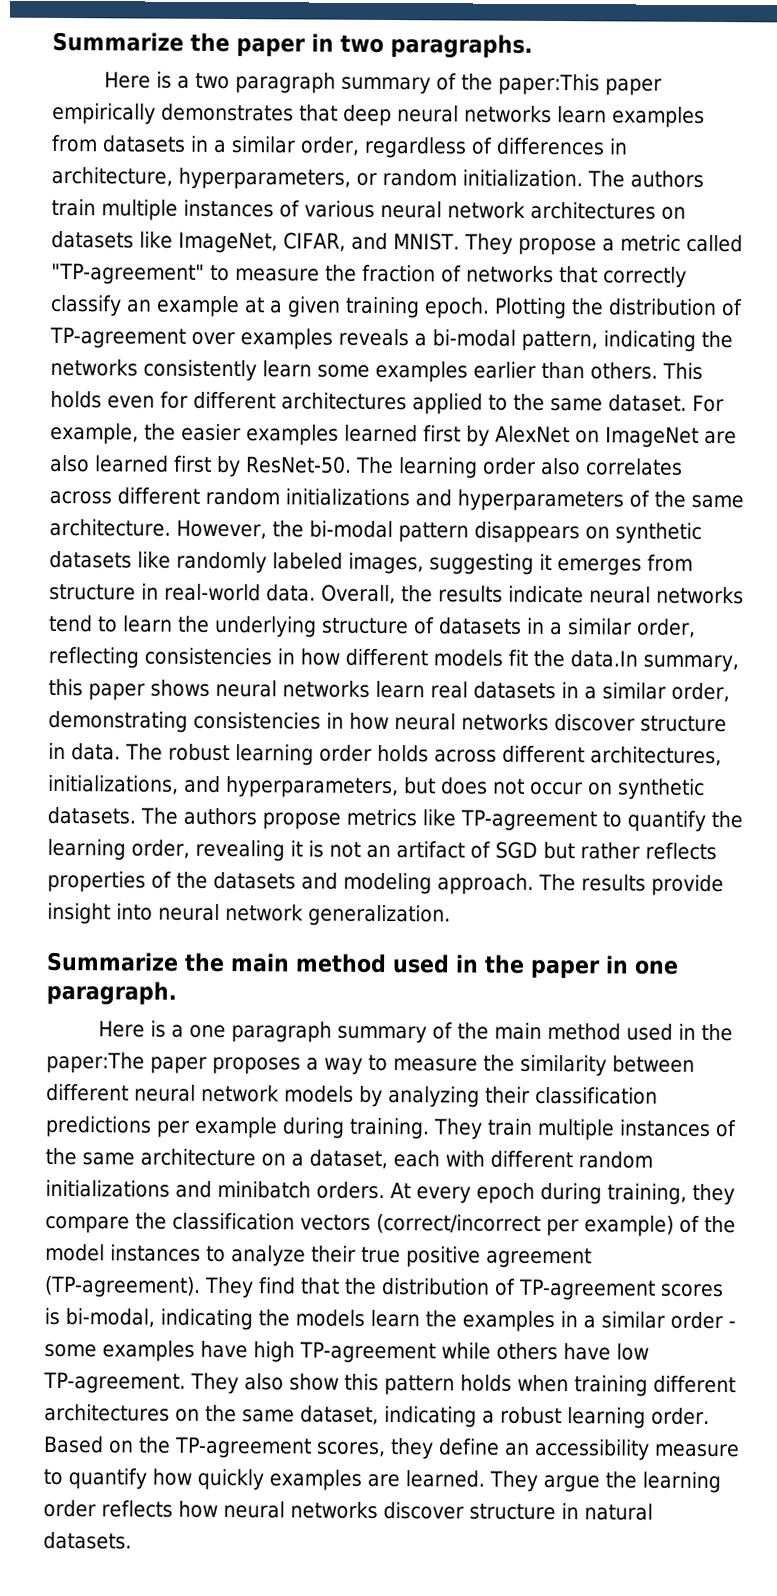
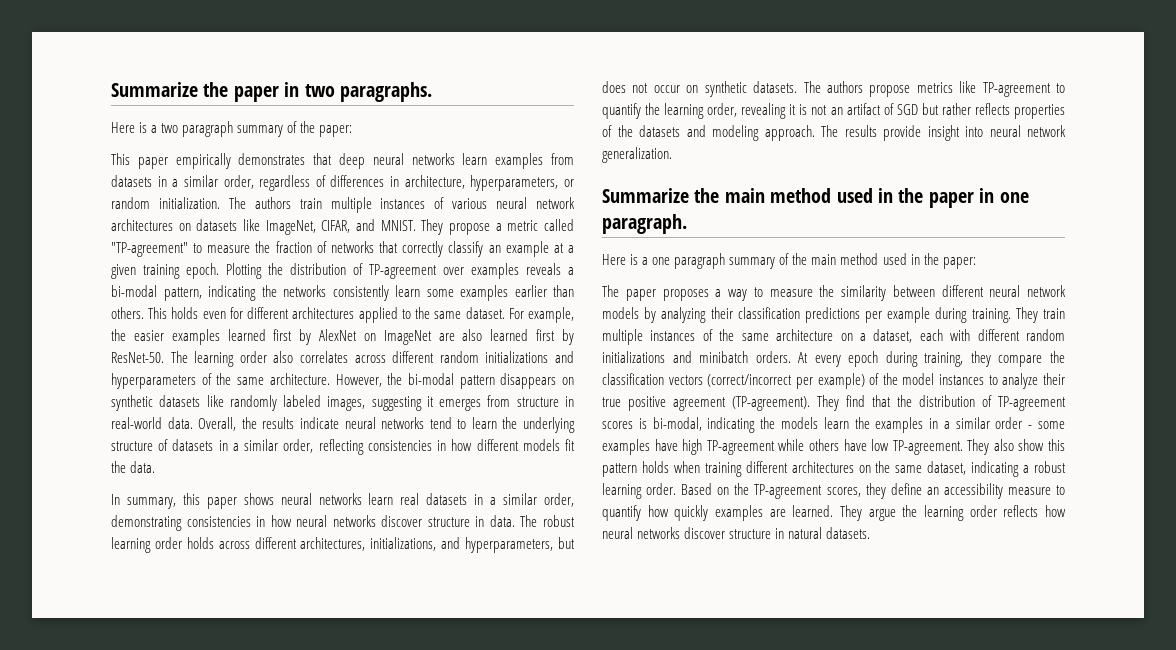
[497,73,600,96] paper:This -> [319,125,353,137] [111,153,130,165] paper: // This
[570,650,638,668] data.In -> [130,461,156,473] [111,494,120,505] data. // In
[46,1051,145,1074] paper:The -> [942,257,976,269] [602,285,619,297] paper: // The

